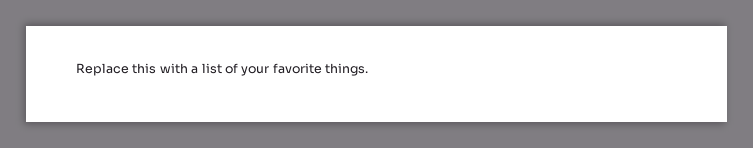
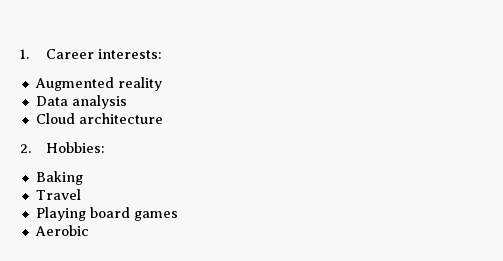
[76,63,368,76] Replace this with a list of your favorite things. -> [20,49,162,59] [34,77,162,91] [35,95,127,109] [35,113,163,124] [20,142,105,153] [35,171,83,185] [35,189,81,200] [35,207,178,221] [34,225,89,236] 1. Career interests: // Augmented reality // Data analysis // Cloud architecture // 2. Hobbies: // Baking // Travel // Playing board games // Aerobic

